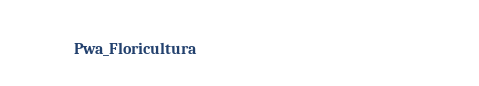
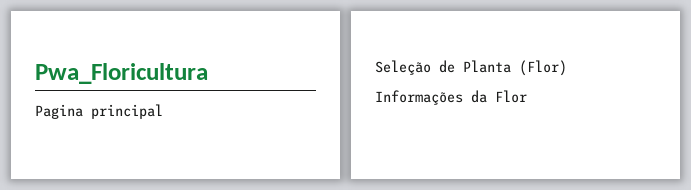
(197, 49) none -> [35,104,163,119] [375,60,567,76] [375,90,527,105] // Pagina principal // Seleção de Planta (Flor) // Informações da Flor

